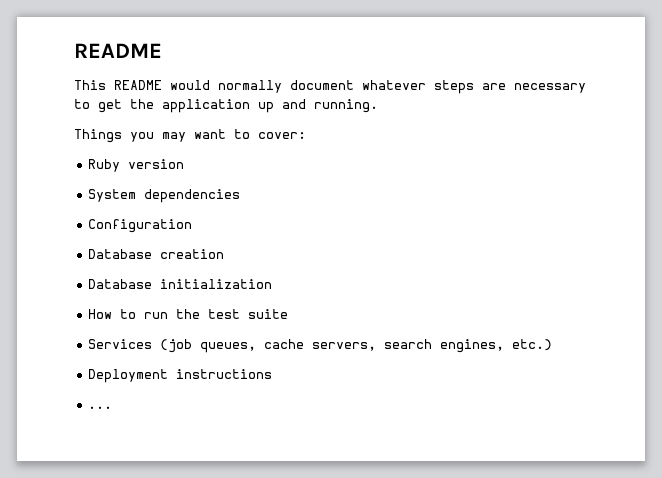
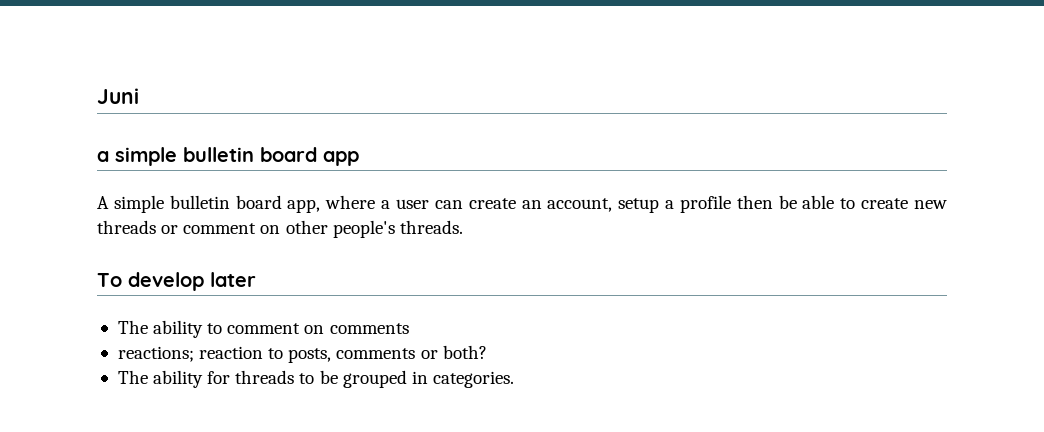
[74,43,162,58] [74,80,586,94] [74,99,378,113] [74,129,306,143] [88,159,185,172] [88,189,241,203] [88,219,193,233] [88,249,225,259] [88,279,273,289] [88,309,289,319] [88,339,553,353] [88,369,273,383] [88,406,113,409] README // This README would normally document whatever steps are necessary to get the application up and running. // Things you may want to cover: // Ruby version // System dependencies // Configuration // Database creation // Database initialization // How to run the test suite // Services (job queues, cache servers, search engines, etc.) // Deployment instructions // ... -> [97,88,139,104] [97,147,359,166] [97,195,948,213] [97,220,463,238] [97,272,256,291] [117,320,409,338] [117,345,487,363] [117,370,514,388] Juni // a simple bulletin board app // A simple bulletin board app, where a user can create an account, setup a profile then be able to create new threads or comment on other people's threads. // To develop later // The ability to comment on comments // reactions; reaction to posts, comments or both? // The ability for threads to be grouped in categories.

